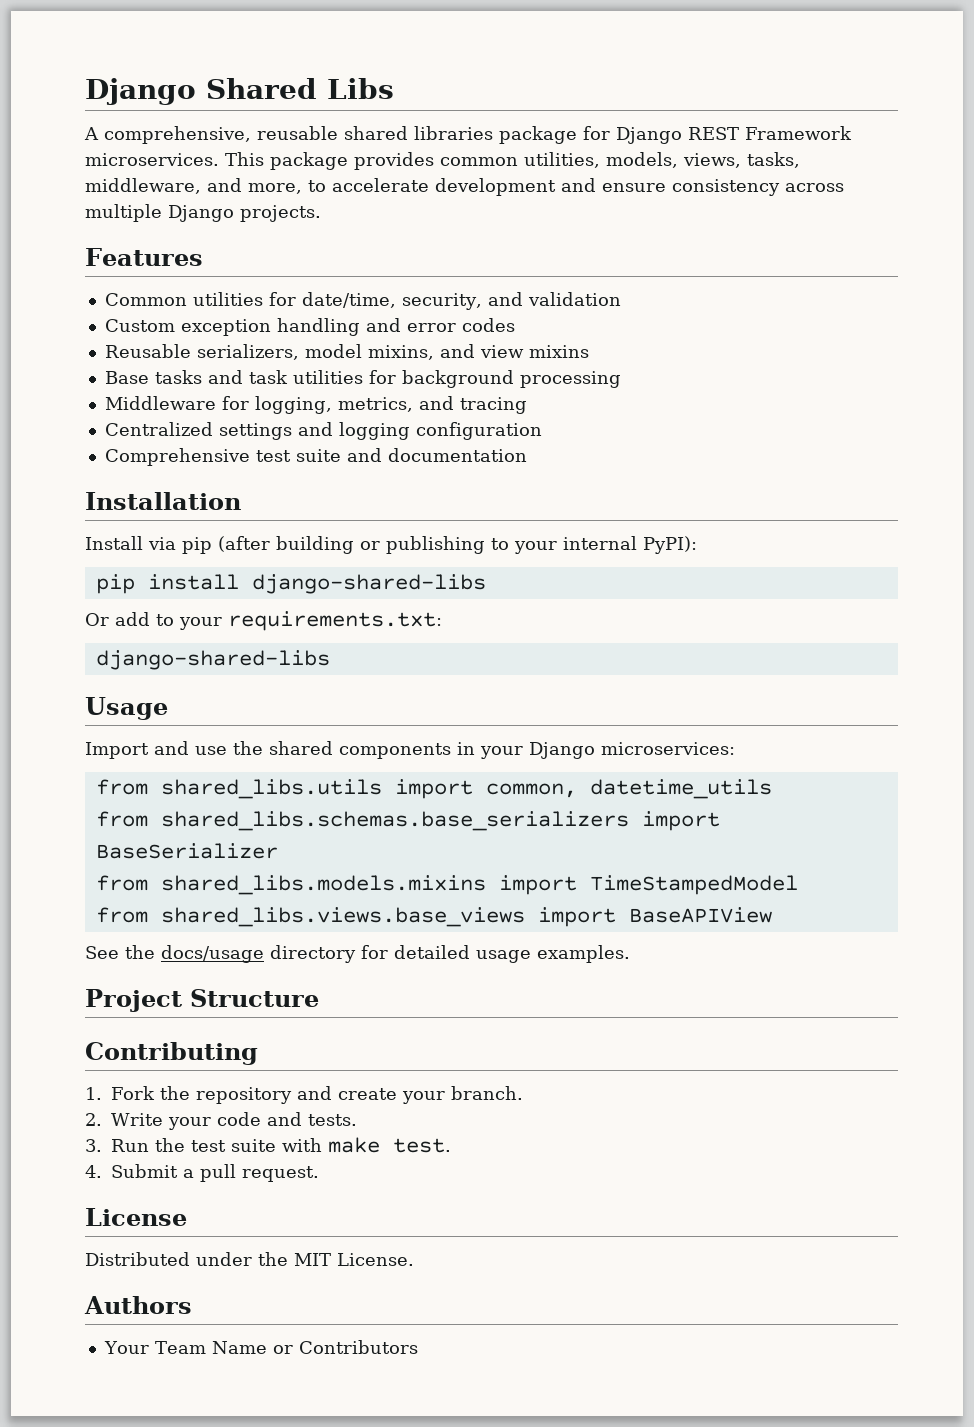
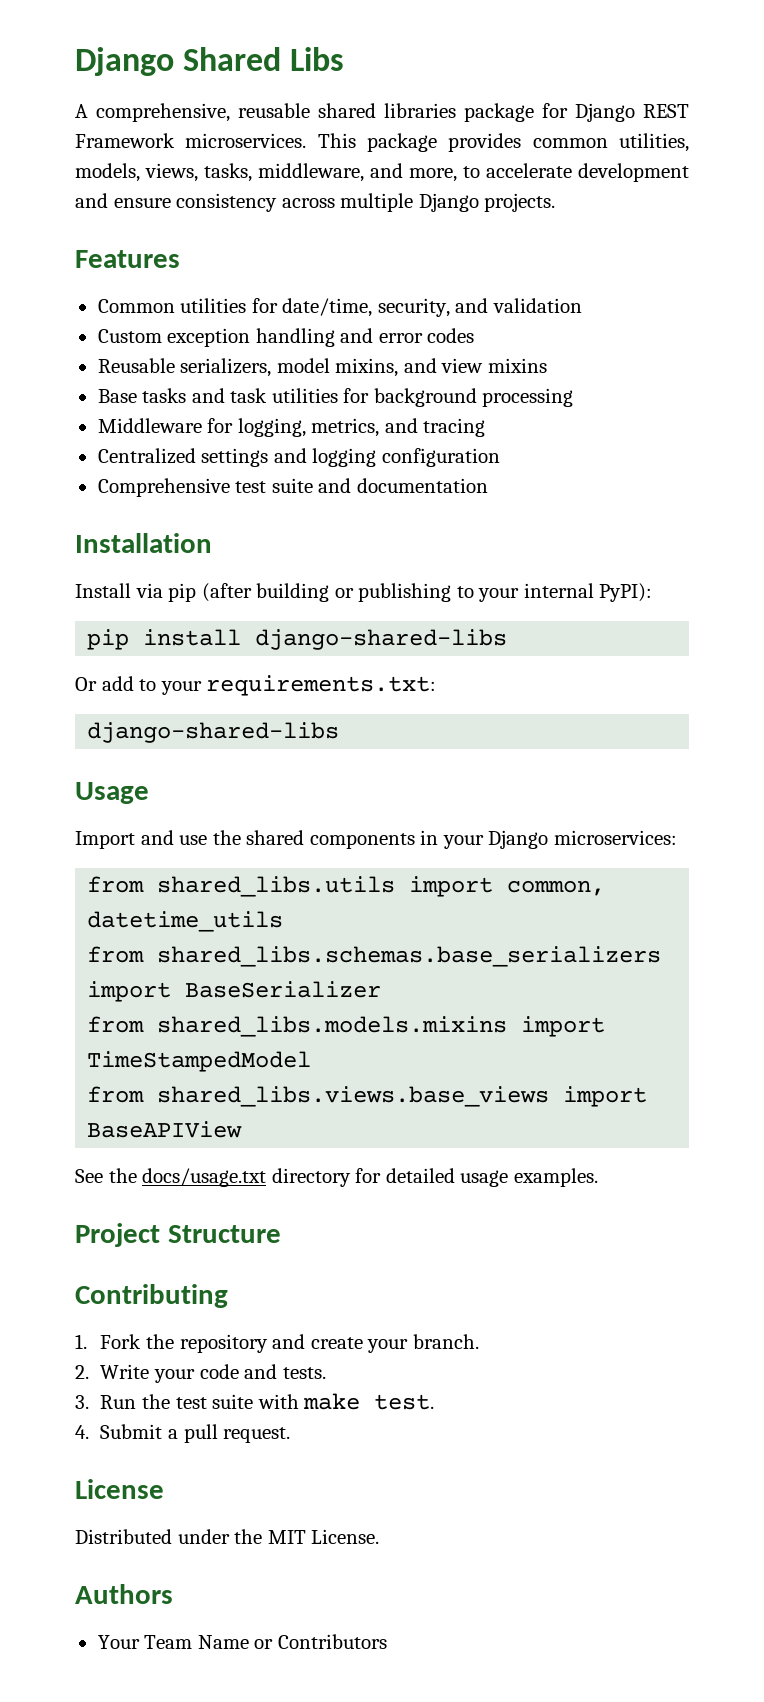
[161,945,264,963] docs/usage -> [142,1168,267,1187] docs/usage.txt

